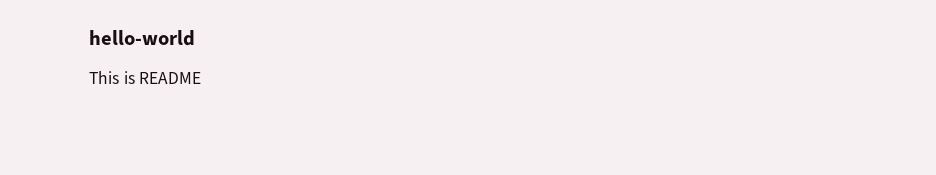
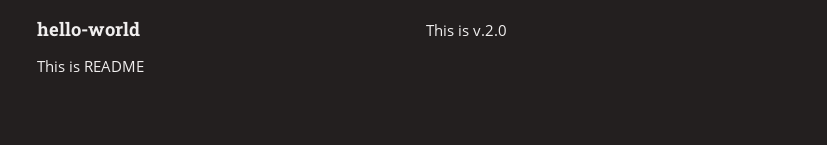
(202, 78) none -> [426,24,508,36] // This is v.2.0

